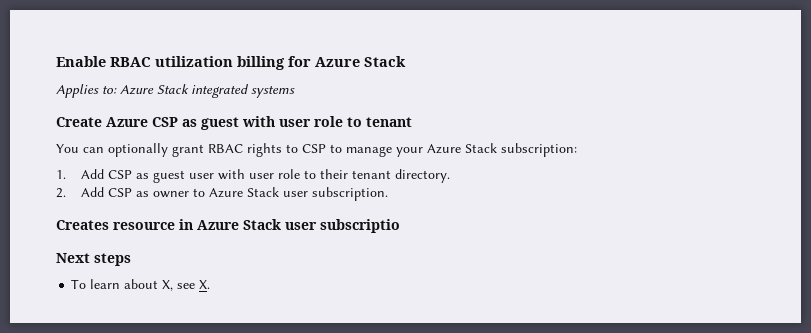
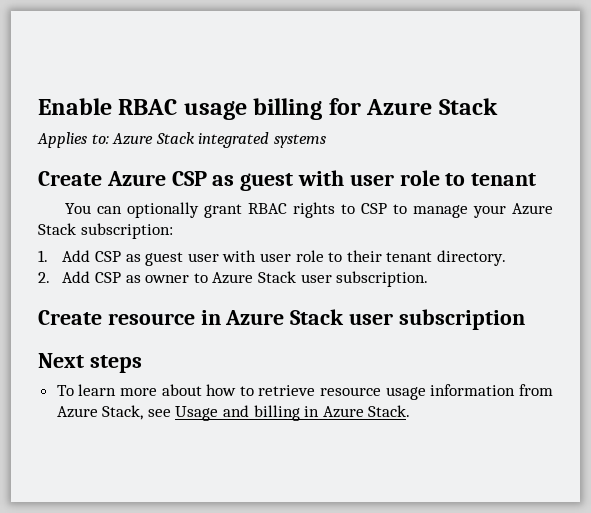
[155,56,233,67] utilization -> [183,101,247,120] usage
[56,220,109,230] Creates -> [38,310,102,325] Create
[320,219,400,233] subscriptio -> [398,309,525,330] subscription
[124,279,211,291] about X, see X. -> [119,384,553,400] [56,405,411,421] more about how to retrieve resource usage information from Azure Stack, see Usage and billing in Azure Stack.

